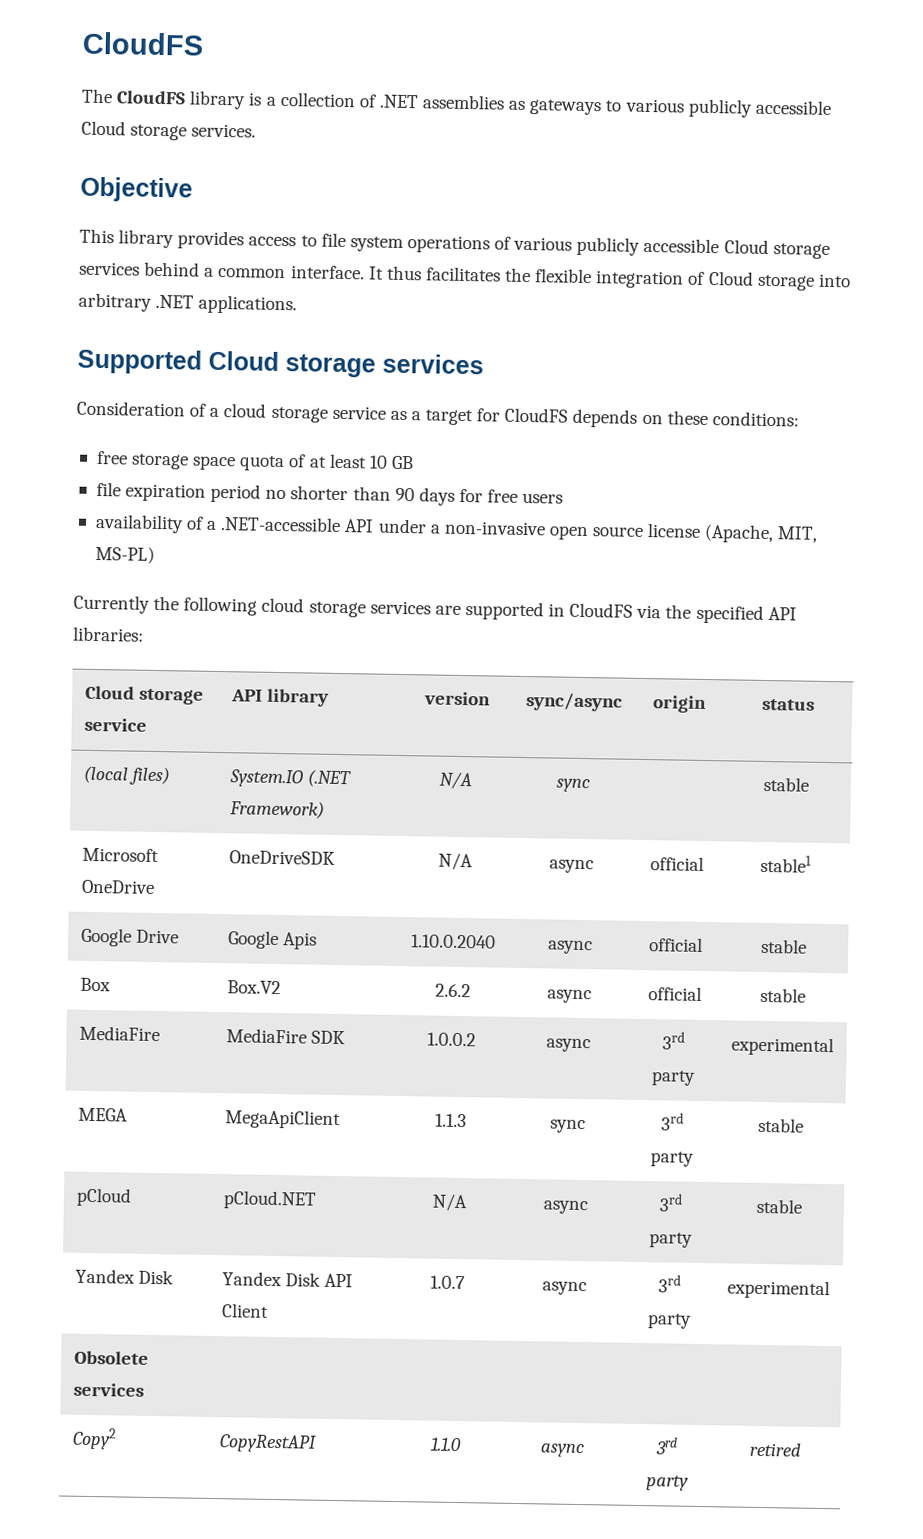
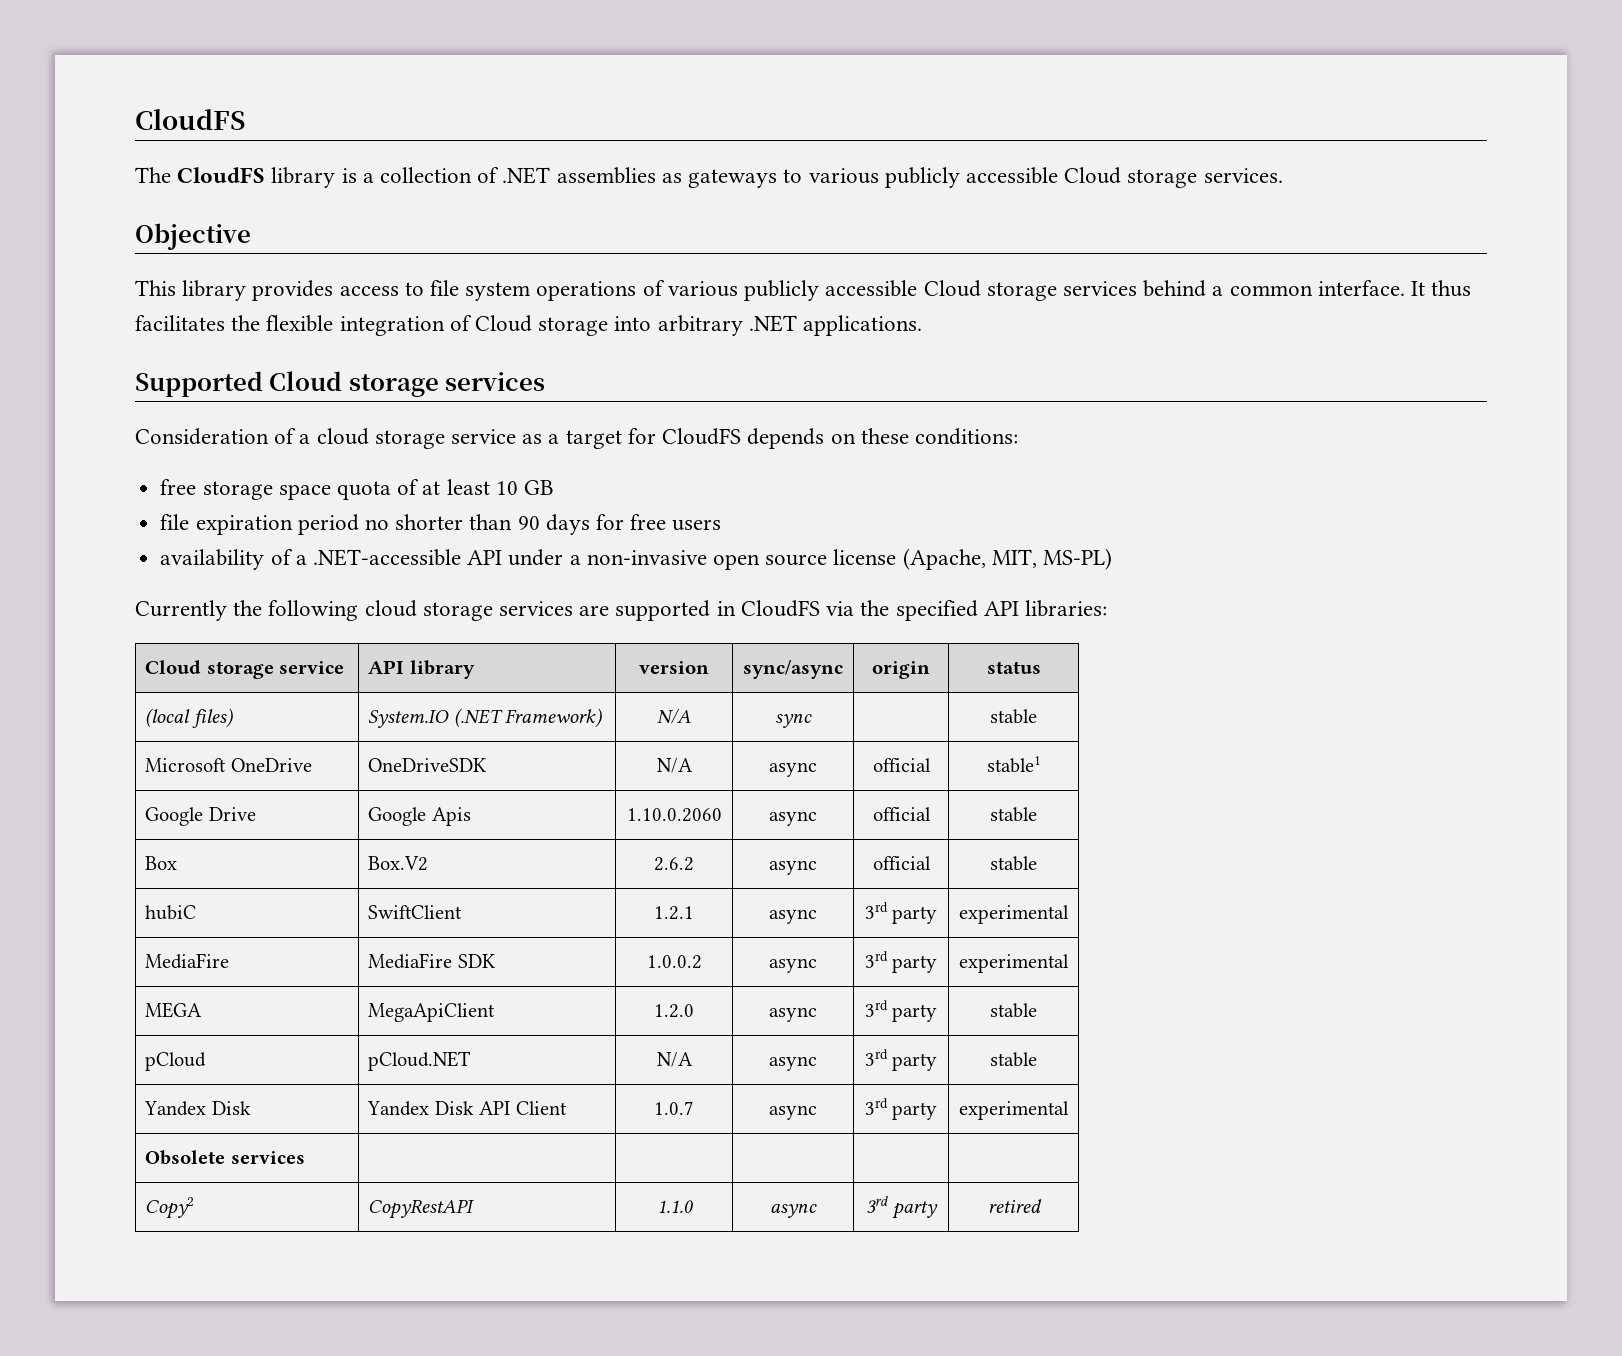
[411,934,496,949] 1.10.0.2040 -> [626,808,722,822] 1.10.0.2060
(806, 995) none -> [145,905,197,920] [368,905,463,919] [654,906,694,920] [769,909,817,924] [864,902,938,924] [959,905,1069,924] // hubiC | SwiftClient | 1.2.1 | async | 3rd party | experimental
[434,1113,467,1128] [549,1119,586,1134] 1.1.3 | sync -> [654,1004,694,1018] [769,1007,817,1022] 1.2.0 | async

